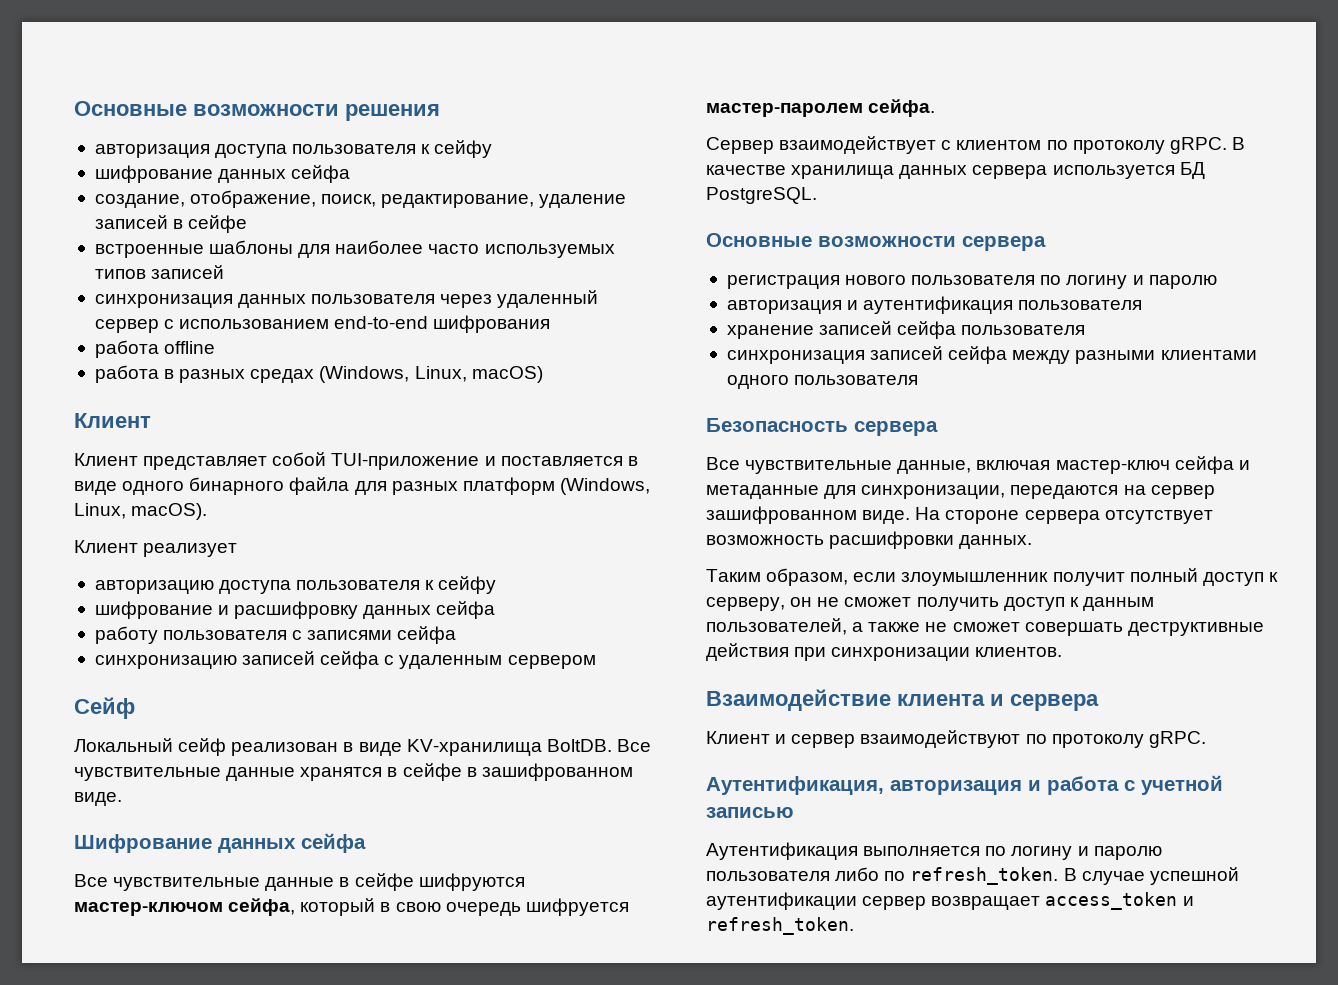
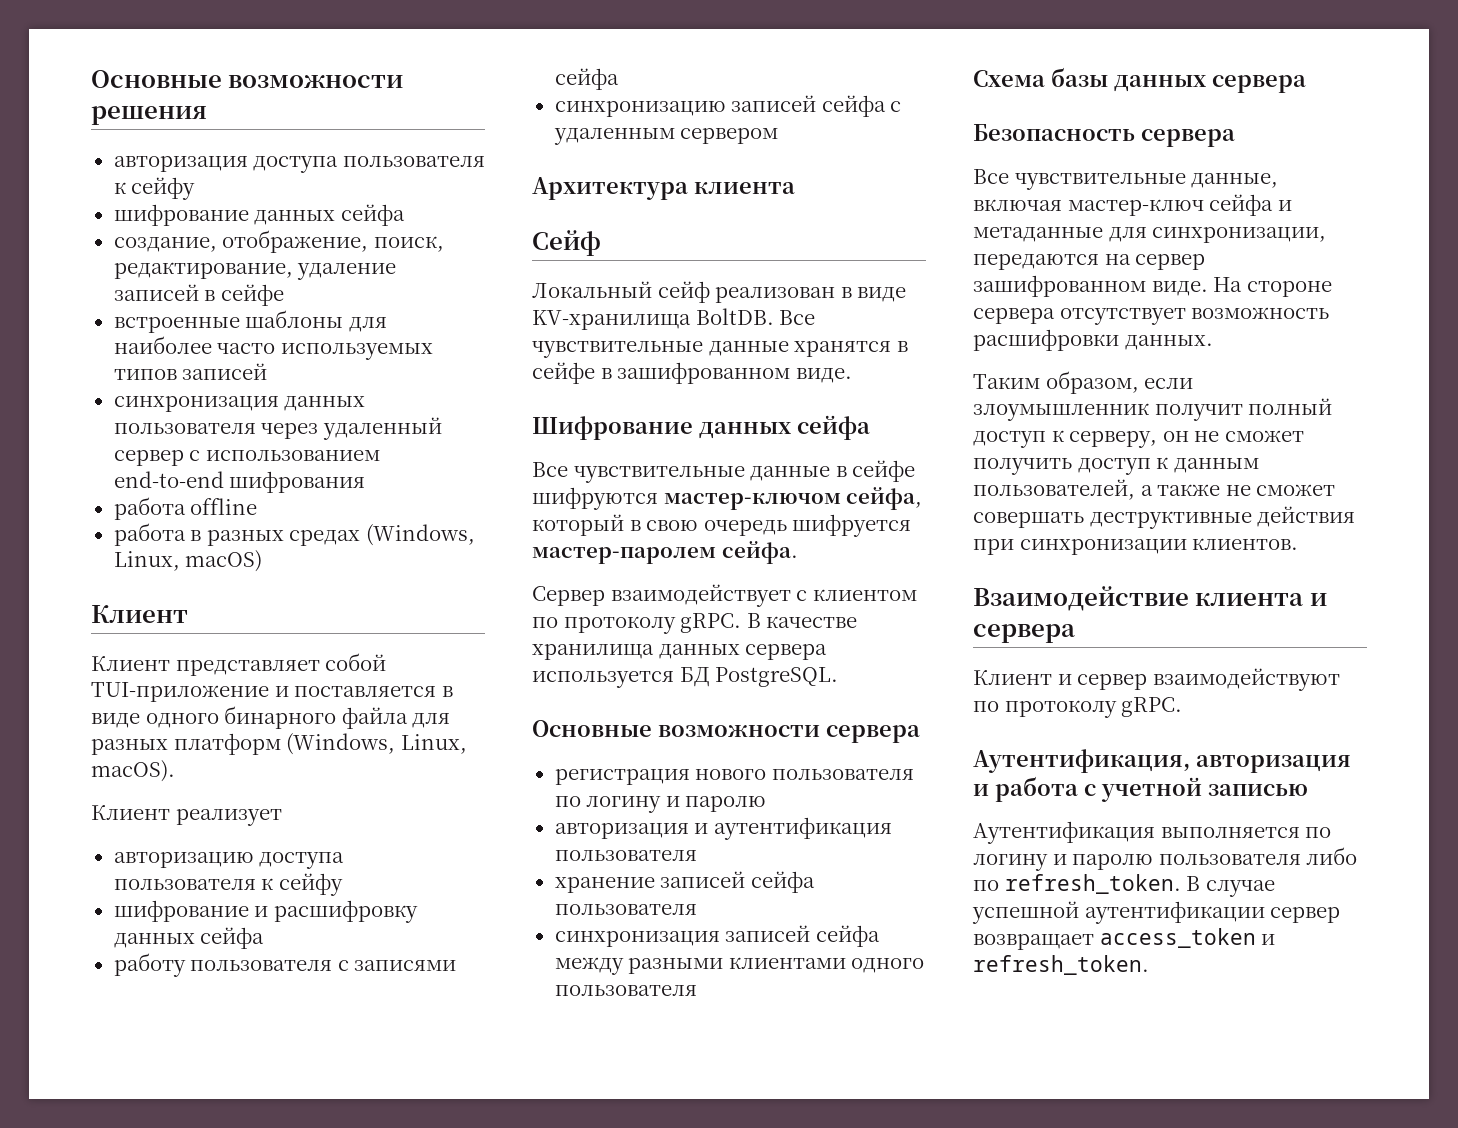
(596, 662) none -> [532,177,795,200] // Архитектура клиента
(919, 380) none -> [973,67,1306,93] // Схема базы данных сервера

